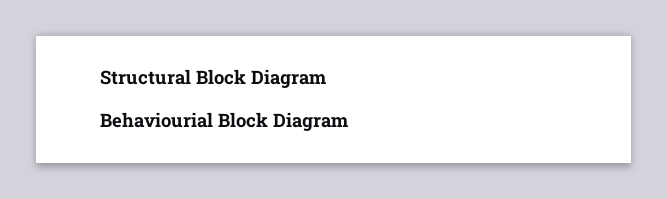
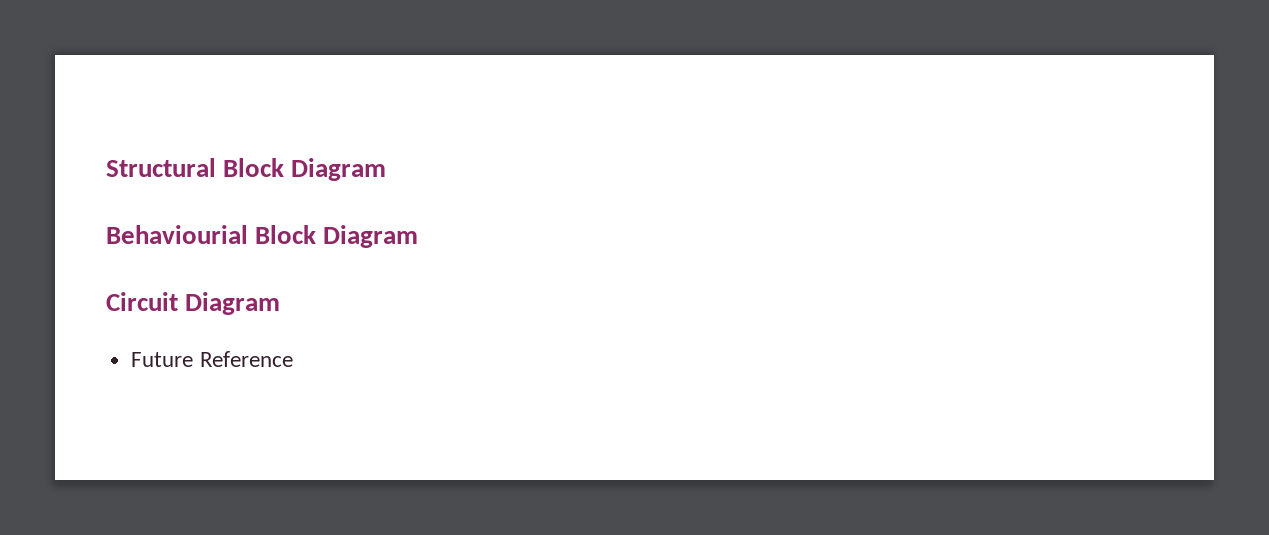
(348, 121) none -> [106,292,281,315] [131,351,293,367] // Circuit Diagram // Future Reference

